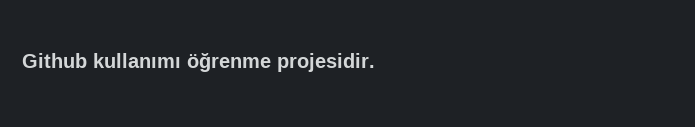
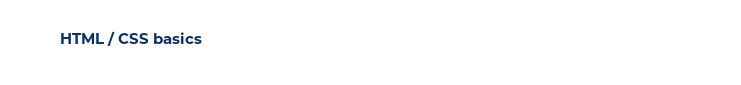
[22,53,375,72] Github kullanımı öğrenme projesidir. -> [60,31,203,46] HTML / CSS basics

